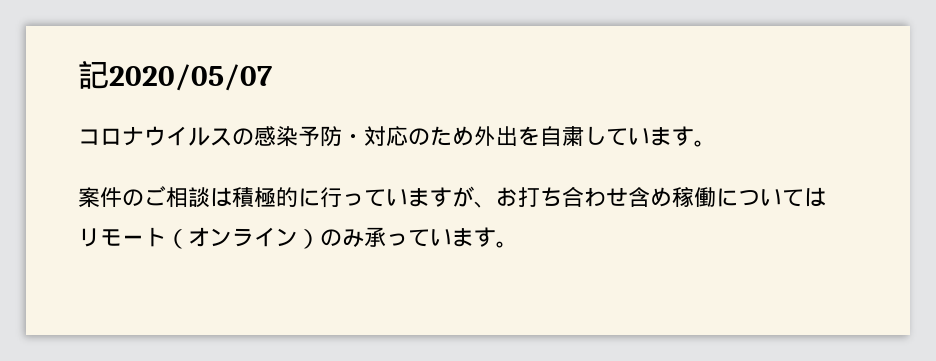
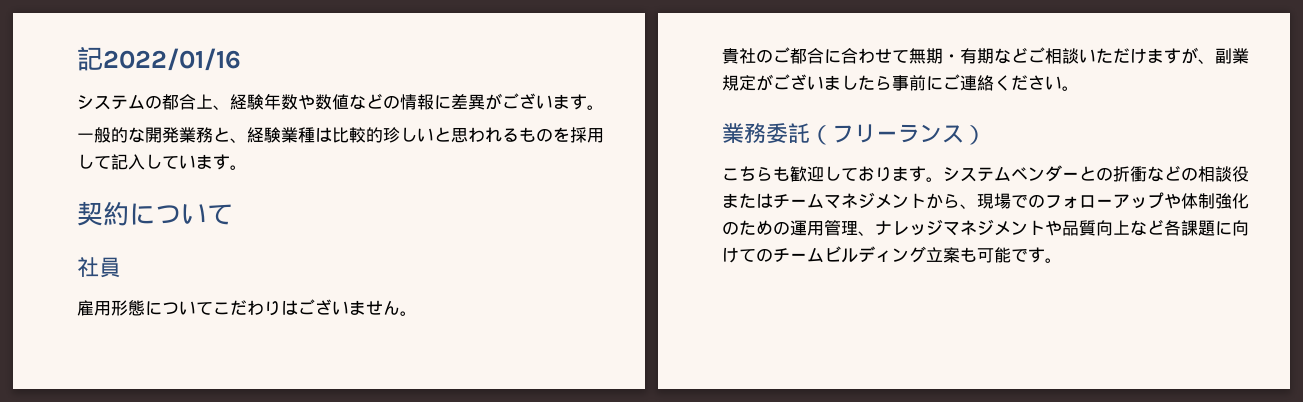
[78,60,272,91] [78,126,716,147] [78,186,826,208] [78,227,474,249] 記2020/05/07 // コロナウイルスの感染予防・対応のため外出を自粛しています。 // 案件のご相談は積極的に行っていますが、お打ち合わせ含め稼働についてはリモート（オンライン）のみ承っていま -> [77,46,241,71] [77,93,604,110] [77,127,604,143] [77,154,247,170] [77,201,233,226] [77,257,121,278] [77,299,417,316] [722,47,1249,64] [722,74,1079,91] [722,123,986,145] [722,165,1249,182] [722,192,1249,209] [722,219,1249,236] [722,246,1028,263] 記2022/01/16 // システムの都合上、経験年数や数値などの情報に差異がございます。 // 一般的な開発業務と、経験業種は比較的珍しいと思われるものを採用して記入しています。 // 契約について // 社員 // 雇用形態についてこだわりはございません。 // 貴社のご都合に合わせて無期・有期などご相談いただけますが、副業規定がございましたら事前にご連絡ください。 // 業務委託（フリーランス） // こちらも歓迎しております。システムベンダーとの折衝などの相談役またはチームマネジメントから、現場でのフォローアップや体制強化のための運用管理、ナレッジマネジメントや品質向上など各課題に向けてのチームビルディング立案も可能で

